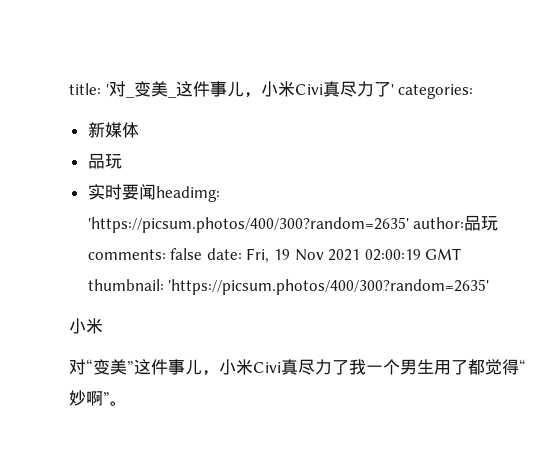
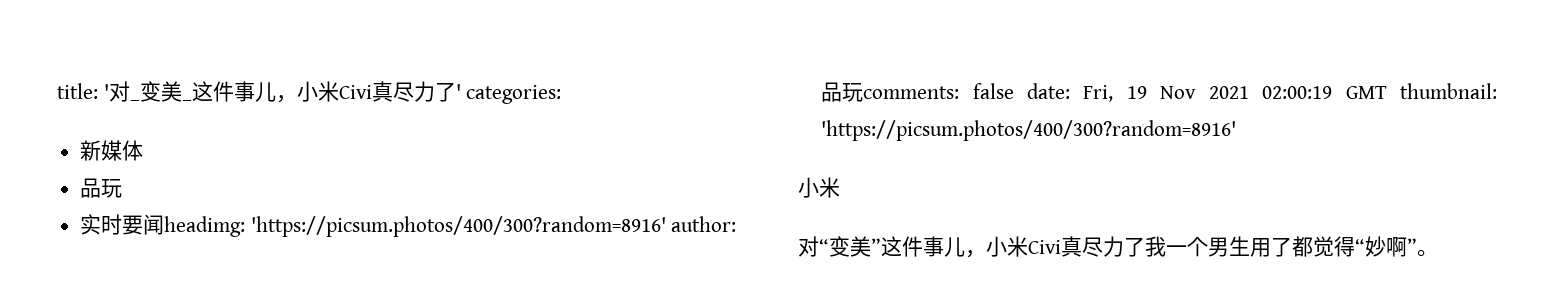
[87,217,409,233] 'https://picsum.photos/400/300?random=2635' -> [250,216,666,237] 'https://picsum.photos/400/300?random=8916'
[168,279,490,295] 'https://picsum.photos/400/300?random=2635' -> [821,120,1237,141] 'https://picsum.photos/400/300?random=8916'

